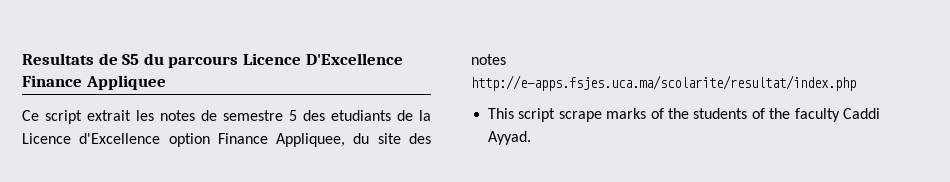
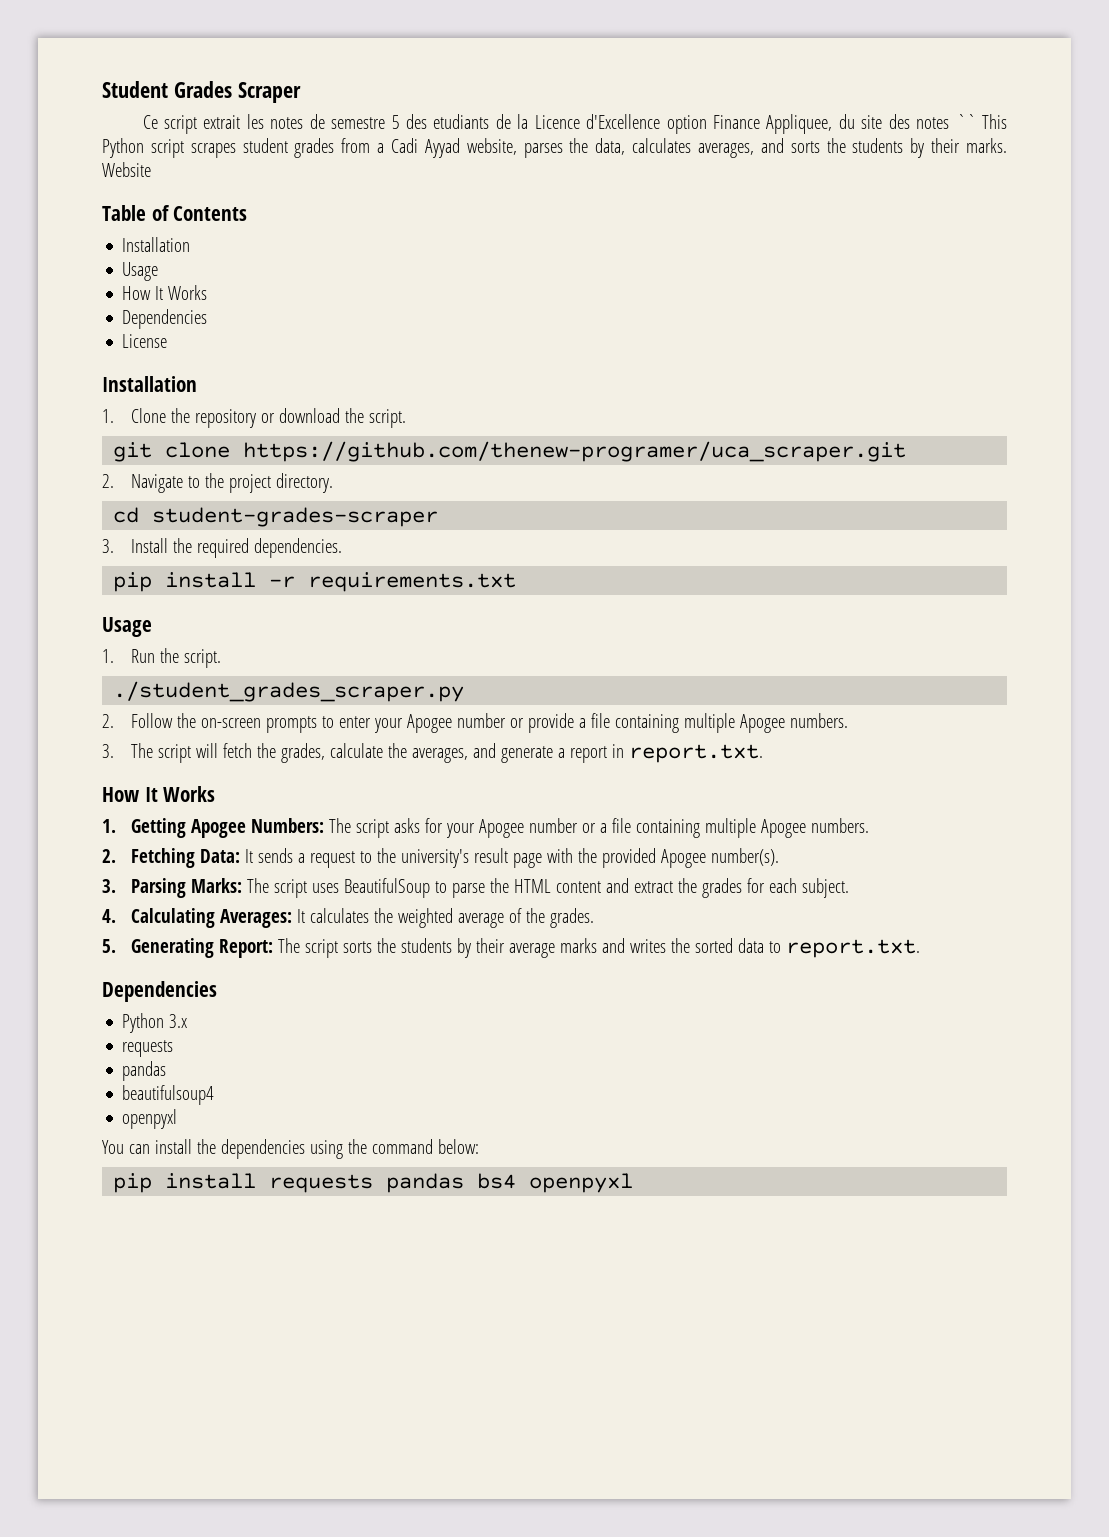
[22,53,403,68] [22,75,166,90] Resultats de S5 du parcours Licence D'Excellence Finance Appliquee -> [102,81,301,103] Student Grades Scraper
[471,75,856,91] [488,108,880,122] [488,131,532,145] http://e-apps.fsjes.uca.ma/scolarite/resultat/index.php // This script scrape marks of the students of the faculty Caddi Ayyad. -> [955,114,1008,129] [102,138,1008,158] [102,162,151,177] [102,205,248,221] [122,237,191,252] [122,262,159,281] [122,285,208,300] [122,309,208,329] [122,334,168,348] [102,376,197,392] [102,408,406,428] [113,441,907,462] [102,473,333,493] [113,507,439,527] [102,538,342,558] [113,572,517,592] [102,617,152,637] [102,648,221,668] [113,681,465,702] [102,713,848,733] [102,743,763,763] [102,786,216,802] [102,818,869,838] [102,848,779,868] [102,878,849,898] [102,908,594,928] [102,938,920,958] [102,981,217,1002] [122,1013,188,1033] [122,1040,174,1057] [122,1061,167,1081] [122,1085,215,1105] [122,1109,178,1129] [102,1139,479,1159] [113,1173,634,1193] `` This Python script scrapes student grades from a Cadi Ayyad website, parses the data, calculates averages, and sorts the students by their marks. Website // Table of Contents // Installation // Usage // How It Works // Dependencies // License // Installation // 1. Clone the repository or download the script. // git clone https://github.com/thenew-programer/uca_scraper.git // 2. Navigate to the project directory. // cd student-grades-scraper // 3. Install the required dependencies. // pip install -r requirements.txt // Usage // 1. Run the script. // ./student_grades_scraper.py // 2. Follow the on-screen prompts to enter your Apogee number or provide a file containing multiple Apogee numbers. // 3. The script will fetch the grades, calculate the averages, and generate a report in report.txt. // How It Works // 1. Getting Apogee Numbers: The script asks for your Apogee number or a file containing multiple Apogee numbers. // 2. Fetching Data: It sends a request to the university's result page with the provided Apogee number(s). // 3. Parsing Marks: The script uses BeautifulSoup to parse the HTML content and extract the grades for each subject. // 4. Calculating Averages: It calculates the weighted average of the grades. // 5. Generating Report: The script sorts the students by their average marks and writes the sorted data to report.txt. // Dependencies // Python 3.x // requests // pandas // beautifulsoup4 // openpyxl // You can install the dependencies using the command below: // pip install requests pandas bs4 openpyxl

